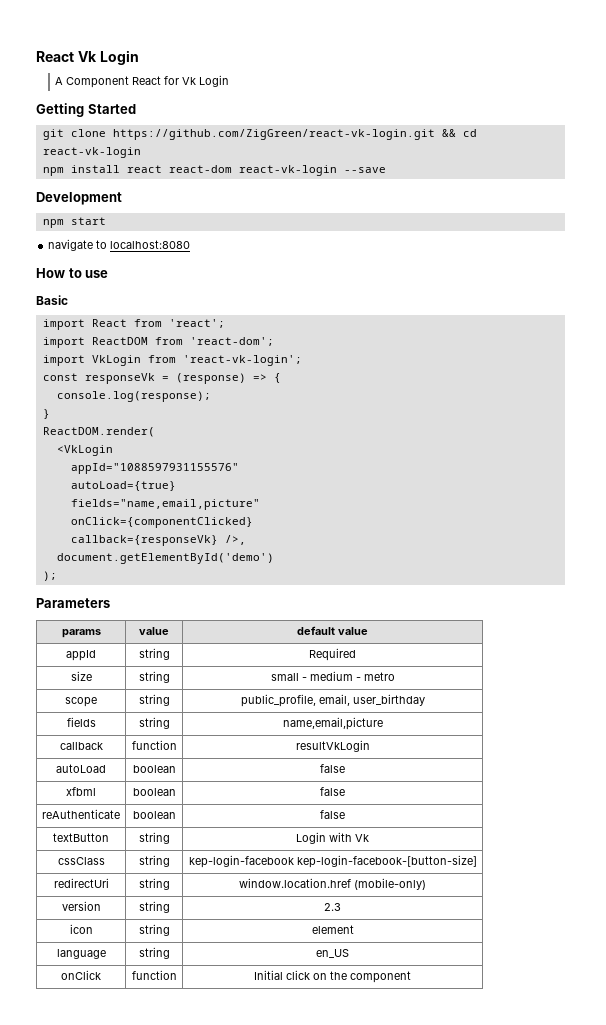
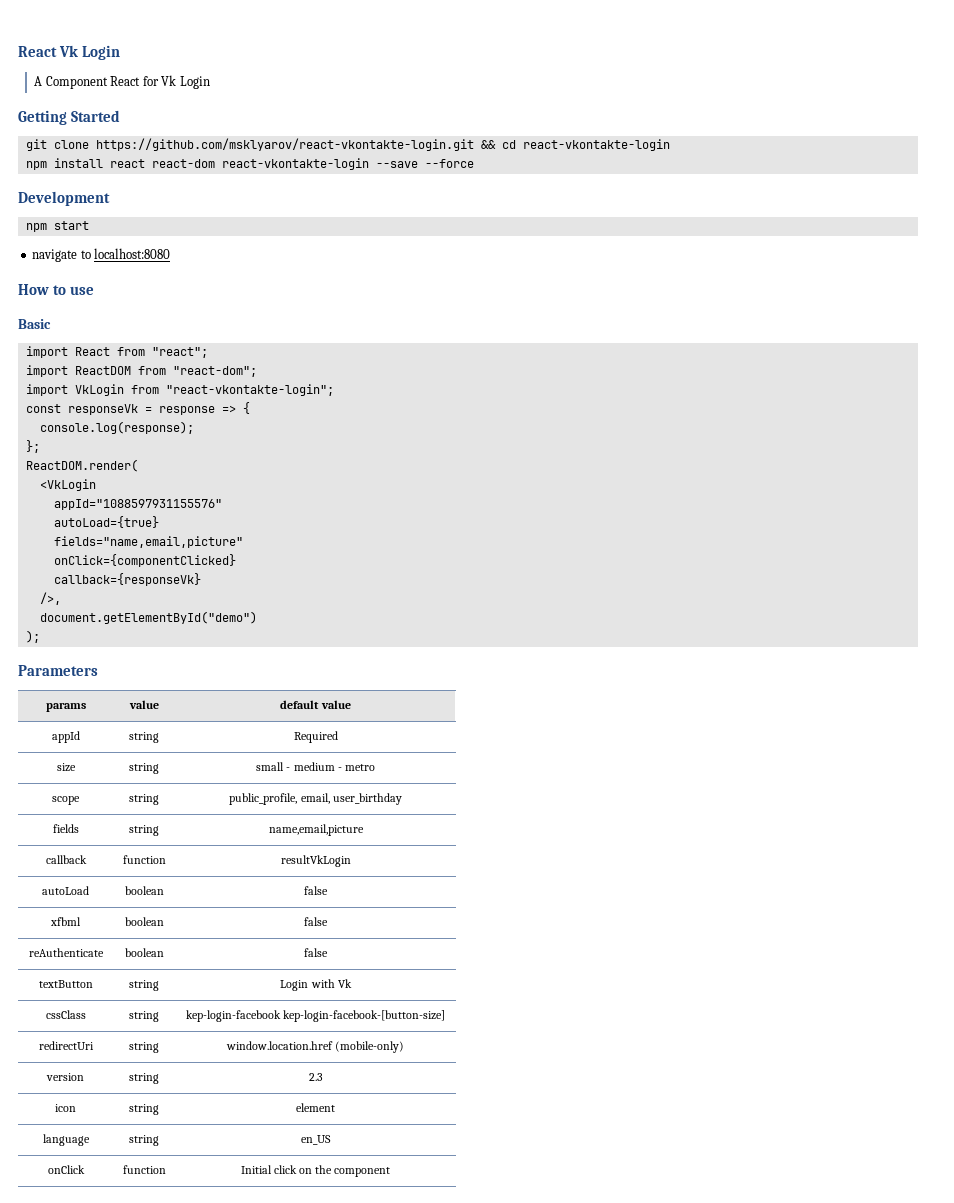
[112,129,435,140] https://github.com/ZigGreen/react-vk-login.git -> [95,138,474,151] https://github.com/msklyarov/react-vkontakte-login.git
[42,147,141,158] react-vk-login -> [522,139,670,151] react-vkontakte-login
[238,165,337,176] react-vk-login -> [221,158,369,170] react-vkontakte-login
(386, 170) none -> [424,159,474,168] --force
[168,319,225,328] 'react'; -> [151,347,208,358] "react";
[189,337,274,346] 'react-dom'; -> [172,366,257,377] "react-dom";
[182,355,302,366] 'react-vk-login'; -> [165,384,334,396] "react-vkontakte-login";
[175,373,246,384] (response) -> [158,406,215,415] response
[42,409,50,419] } -> [25,440,40,453] };
(218, 540) none -> (201, 579) //
[56,553,274,564] document.getElementById('demo') -> [39,611,257,624] document.getElementById("demo")

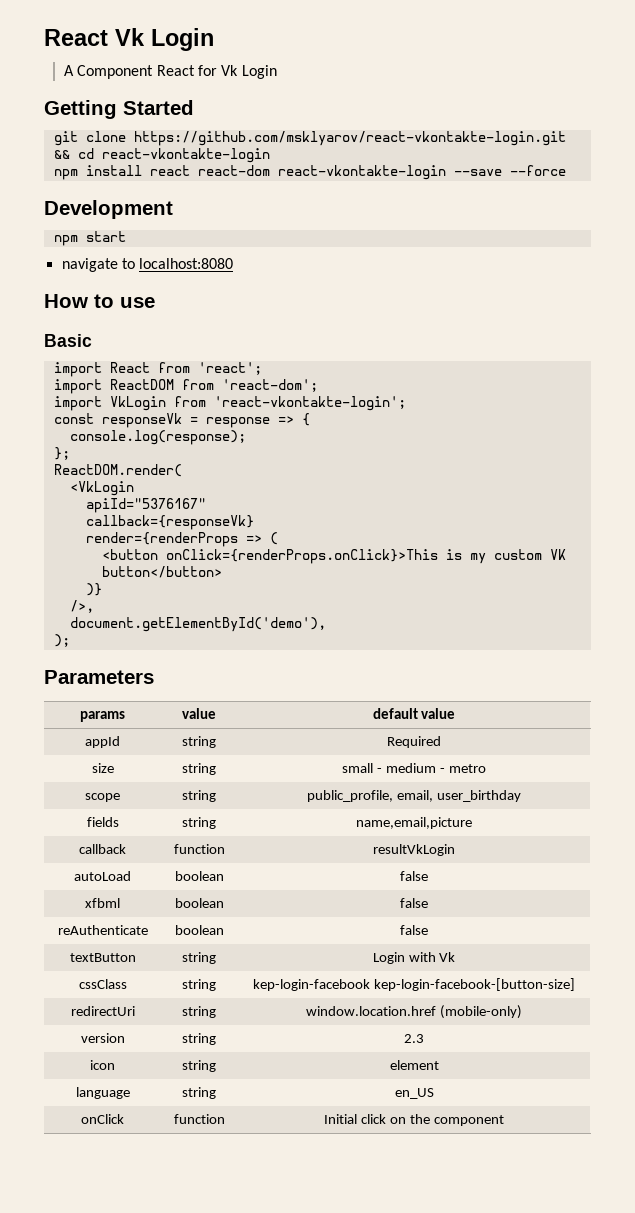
[151,347,208,358] "react"; -> [197,362,262,375] 'react';
[172,366,257,377] "react-dom"; -> [221,379,318,392] 'react-dom';
[165,384,334,396] "react-vkontakte-login"; -> [213,396,406,411] 'react-vkontakte-login';
[53,499,222,510] [53,516,159,528] [53,536,243,548] [53,554,236,567] [53,573,201,586] appId="1088597931155576" // autoLoad={true} // fields="name,email,picture" // onClick={componentClicked} // callback={responseVk} -> [85,498,206,513] [85,515,254,530] [85,532,278,547] [101,549,566,564] [101,566,222,578] [85,583,102,596] apiId="5376167" // callback={responseVk} // render={renderProps => ( // <button onClick={renderProps.onClick}>This is my custom VK button</button> // )}
[39,611,257,624] document.getElementById("demo") -> [69,617,326,632] document.getElementById('demo'),

